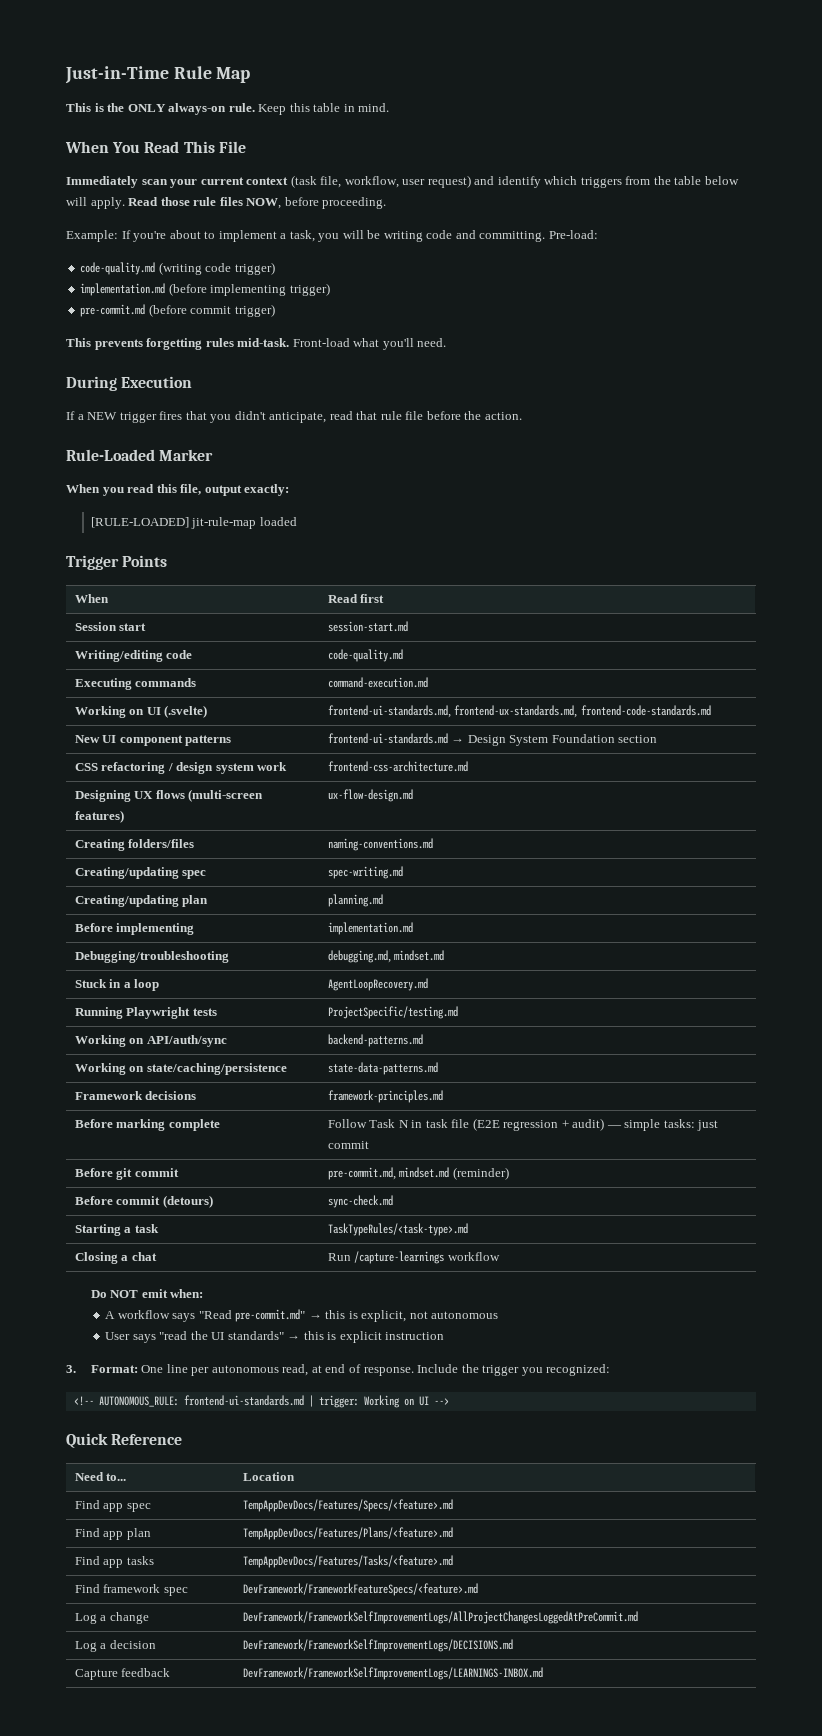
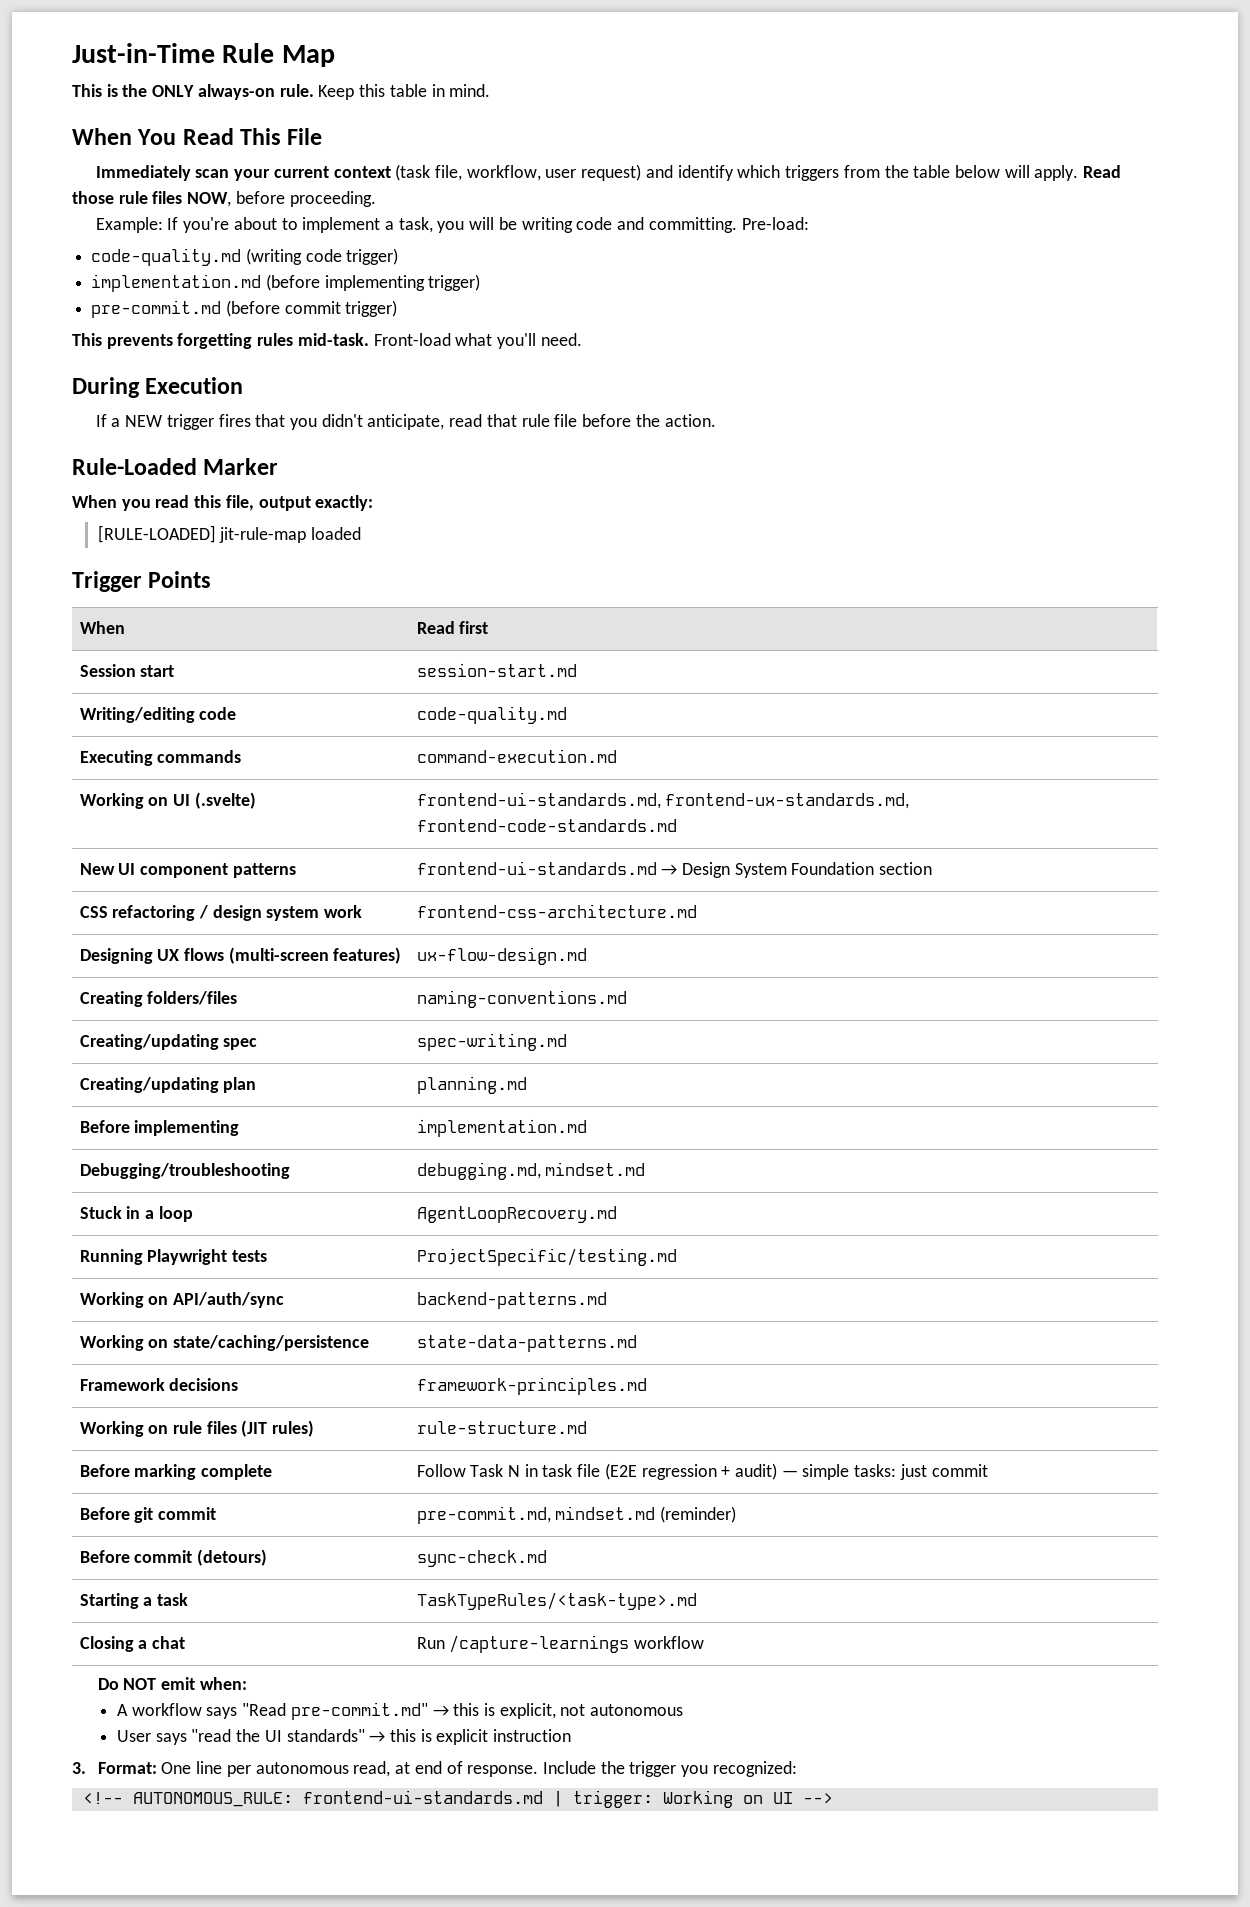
(443, 1096) none -> [79,1420,315,1437] [416,1421,587,1434] // Working on rule files (JIT rules) | rule-structure.md
[66,1433,183,1448] [74,1472,127,1481] [242,1472,295,1481] [74,1500,151,1512] [242,1499,453,1512] [74,1528,151,1540] [242,1527,453,1540] [74,1556,154,1568] [242,1555,453,1568] [74,1584,188,1596] [242,1583,478,1596] [74,1612,149,1624] [242,1611,638,1624] [74,1640,156,1652] [242,1639,513,1652] [74,1668,171,1680] [242,1667,543,1680] // Quick Reference // Need to... | Location // Find app spec | TempAppDevDocs/Features/Specs/<feature>.md // Find app plan | TempAppDevDocs/Features/Plans/<feature>.md // Find app tasks | TempAppDevDocs/Features/Tasks/<feature>.md // Find framework spec | DevFramework/FrameworkFeatureSpecs/<feature>.md // Log a change | DevFramework/FrameworkSelfImprovementLogs/AllProjectChangesLoggedAtPreCommit.md // Log a decision | DevFramework/FrameworkSelfImprovementLogs/DECISIONS.md // Capture feedback | DevFramework/FrameworkSelfImprovementLogs/LEARNINGS-INBOX.md -> (833, 1798) none

